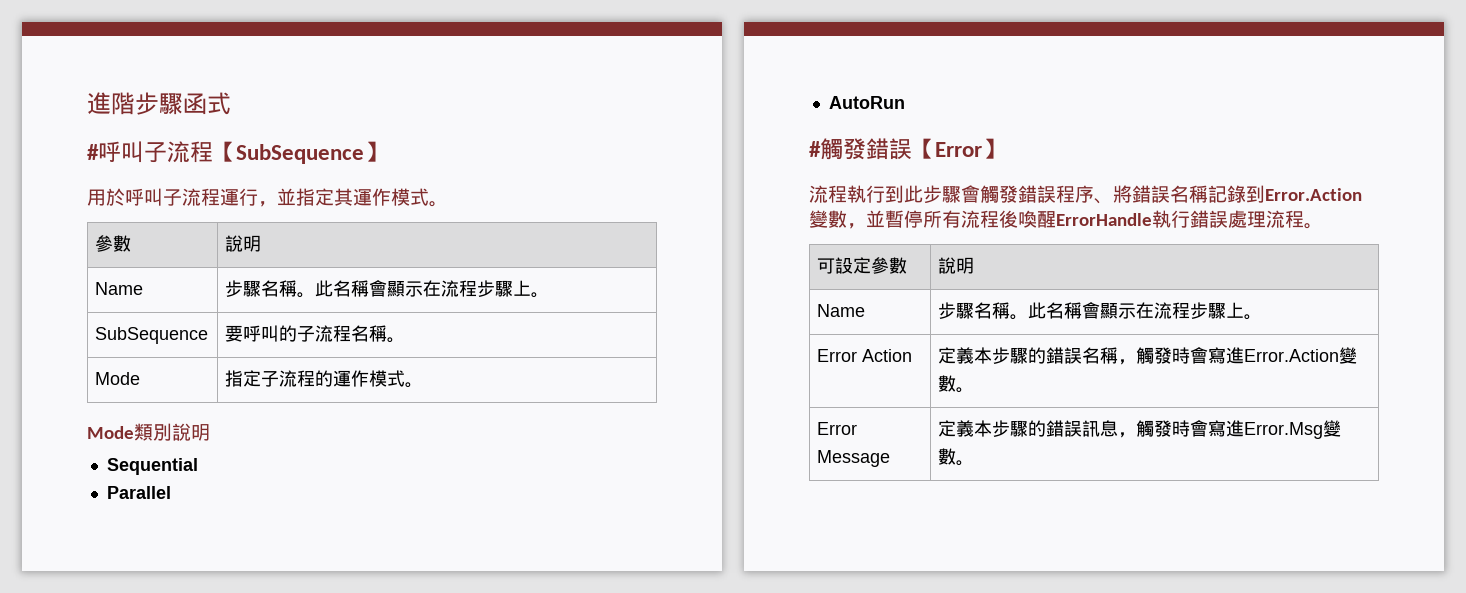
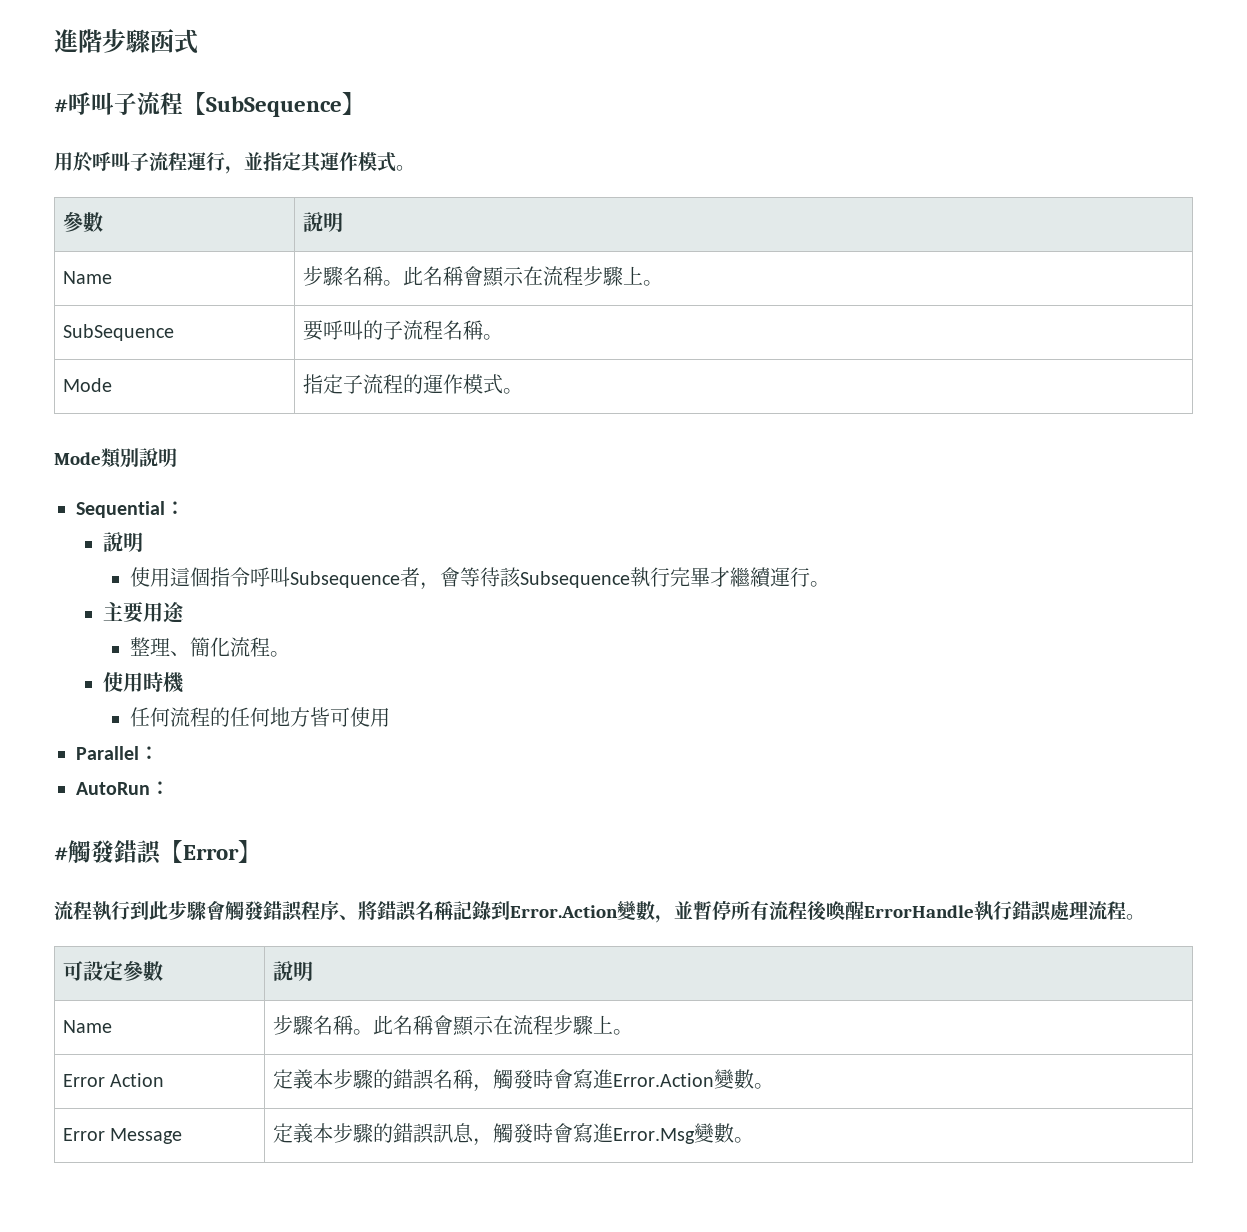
(198, 466) none -> [165,501,185,515] [103,531,144,552] [130,567,831,590] [103,602,185,623] [130,637,291,657] [103,672,185,693] [130,707,391,727] ： // 說明 // 使用這個指令呼叫Subsequence者，會等待該Subsequence執行完畢才繼續運行。 // 主要用途 // 整理、簡化流程。 // 使用時機 // 任何流程的任何地方皆可使用
(171, 492) none -> [139,746,159,760] ：
(905, 102) none -> [150,781,170,795] ：

